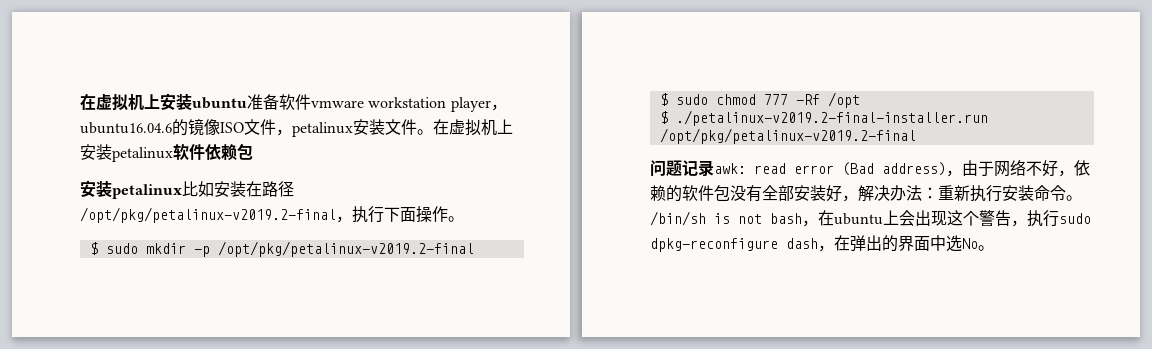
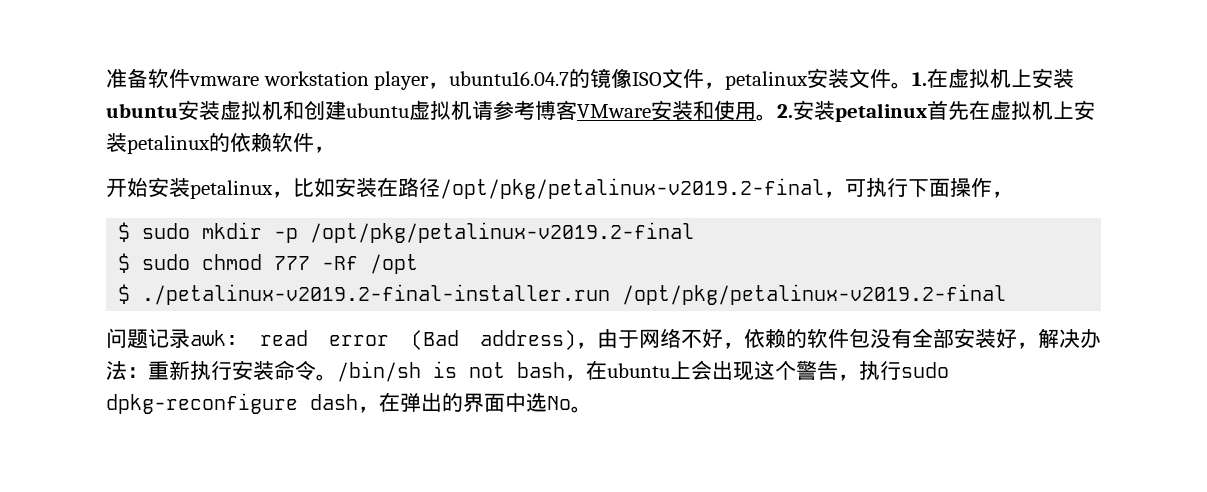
[80,93,247,111] 在虚拟机上安装ubuntu -> (106, 78) none
[80,122,172,134] ubuntu16.04.6 -> [449,71,570,86] ubuntu16.04.7
(433, 132) none -> [912,68,1075,88] [106,100,969,122] 1.在虚拟机上安装ubuntu安装虚拟机和创建ubuntu虚拟机请参考博客VMware安装和使用。2.安装petalinux首先
[173,143,253,161] [80,180,182,199] 软件依赖包 // 安装petalinux -> [209,132,335,153] [106,177,293,199] 的依赖软件， // 开始安装petalinux，
(352, 219) none -> [845,179,866,197] 可
[448,216,464,222] 。 -> [992,191,1013,198] ，

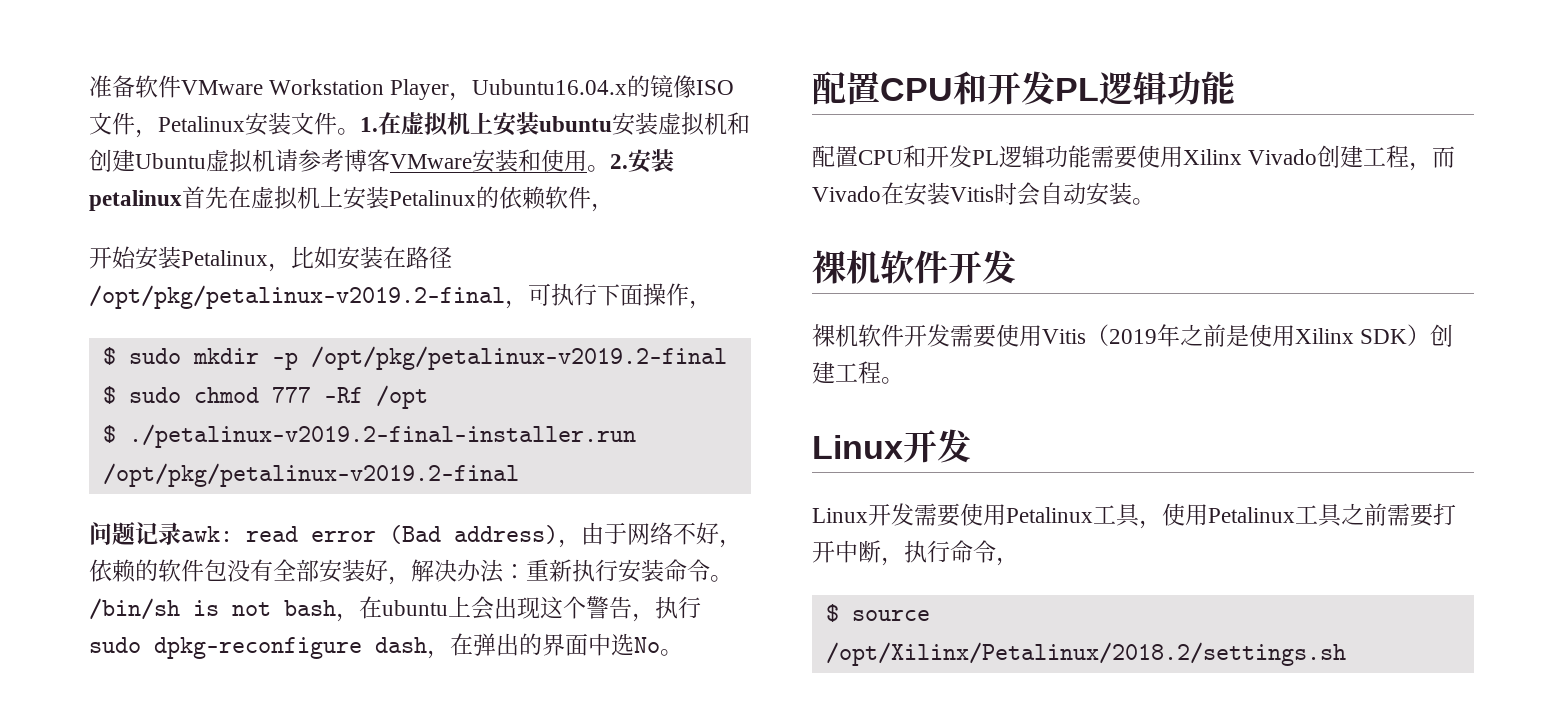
[189,71,570,90] vmware workstation player，ubuntu16.04.7 -> [181,79,628,101] VMware Workstation Player，Uubuntu16.04.x
[725,71,809,90] petalinux -> [158,116,245,132] Petalinux
[346,103,409,118] ubuntu -> [135,153,206,169] Ubuntu
[127,135,210,154] petalinux -> [389,190,476,206] Petalinux
[190,180,273,199] petalinux -> [181,250,268,266] Petalinux
(592, 409) none -> [812,71,1235,105] [812,145,1456,171] [812,182,1155,206] [812,250,1016,284] [812,324,1454,348] [812,361,904,384] [812,429,971,463] [812,503,1456,529] [812,540,1019,566] [825,604,930,622] [825,642,1346,666] // 配置CPU和开发PL逻辑功能 // 配置CPU和开发PL逻辑功能需要使用Xilinx Vivado创建工程，而Vivado在安装Vitis时会自动安装。 // 裸机软件开发 // 裸机软件开发需要使用Vitis（2019年之前是使用Xilinx SDK）创建工程。 // Linux开发 // Linux开发需要使用Petalinux工具，使用Petalinux工具之前需要打开中断，执行命令， // $ source /opt/Xilinx/Petalinux/2018.2/settings.sh

